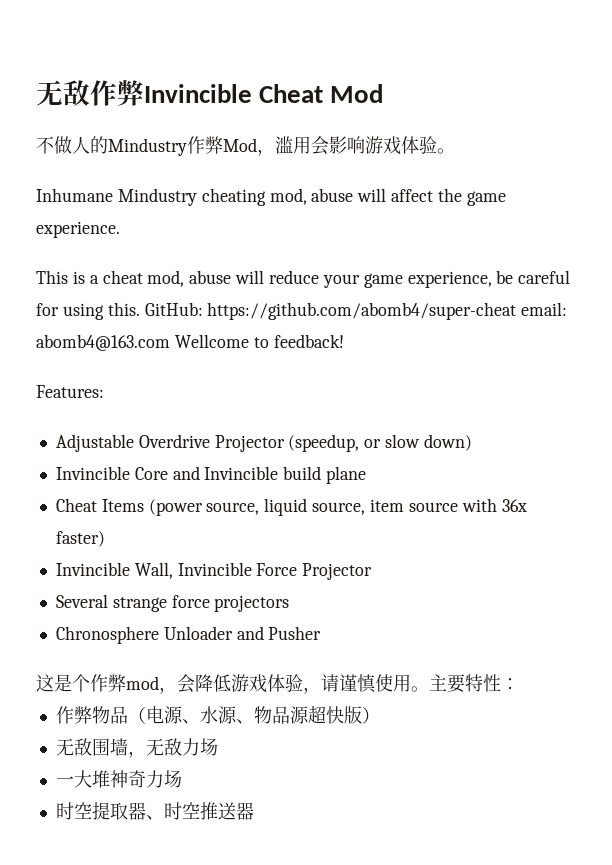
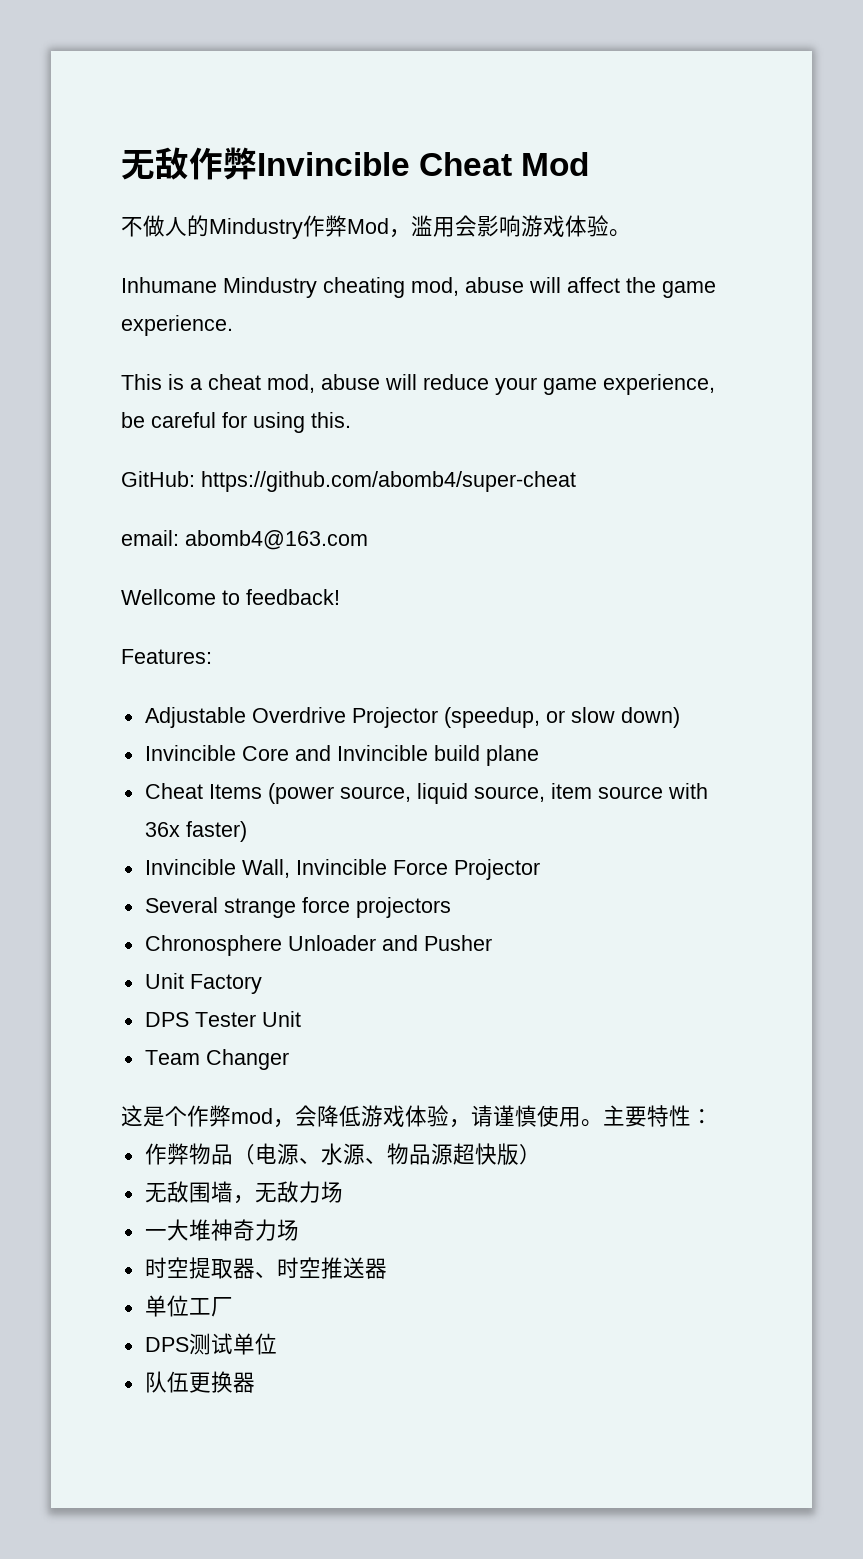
(140, 309) none -> (351, 420) //
(517, 311) none -> (576, 481) //
(170, 342) none -> (368, 540) //
(322, 633) none -> [144,973,262,994] [144,1011,301,1027] [144,1049,289,1070] // Unit Factory // DPS Tester Unit // Team Changer
(254, 811) none -> [144,1295,233,1317] [144,1333,277,1355] [144,1371,255,1393] // 单位工厂 // DPS测试单位 // 队伍更换器

